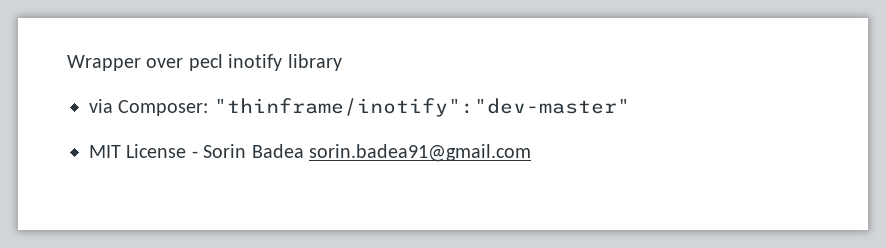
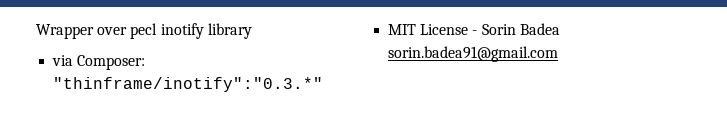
[213,98,630,117] "thinframe/inotify":"dev-master" -> [53,77,324,92] "thinframe/inotify":"0.3.*"

